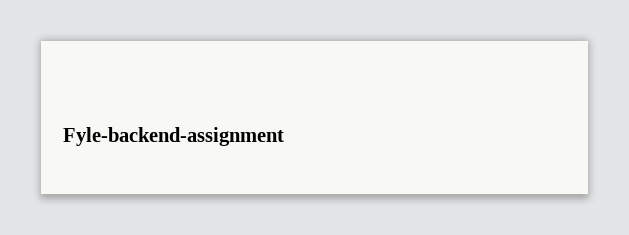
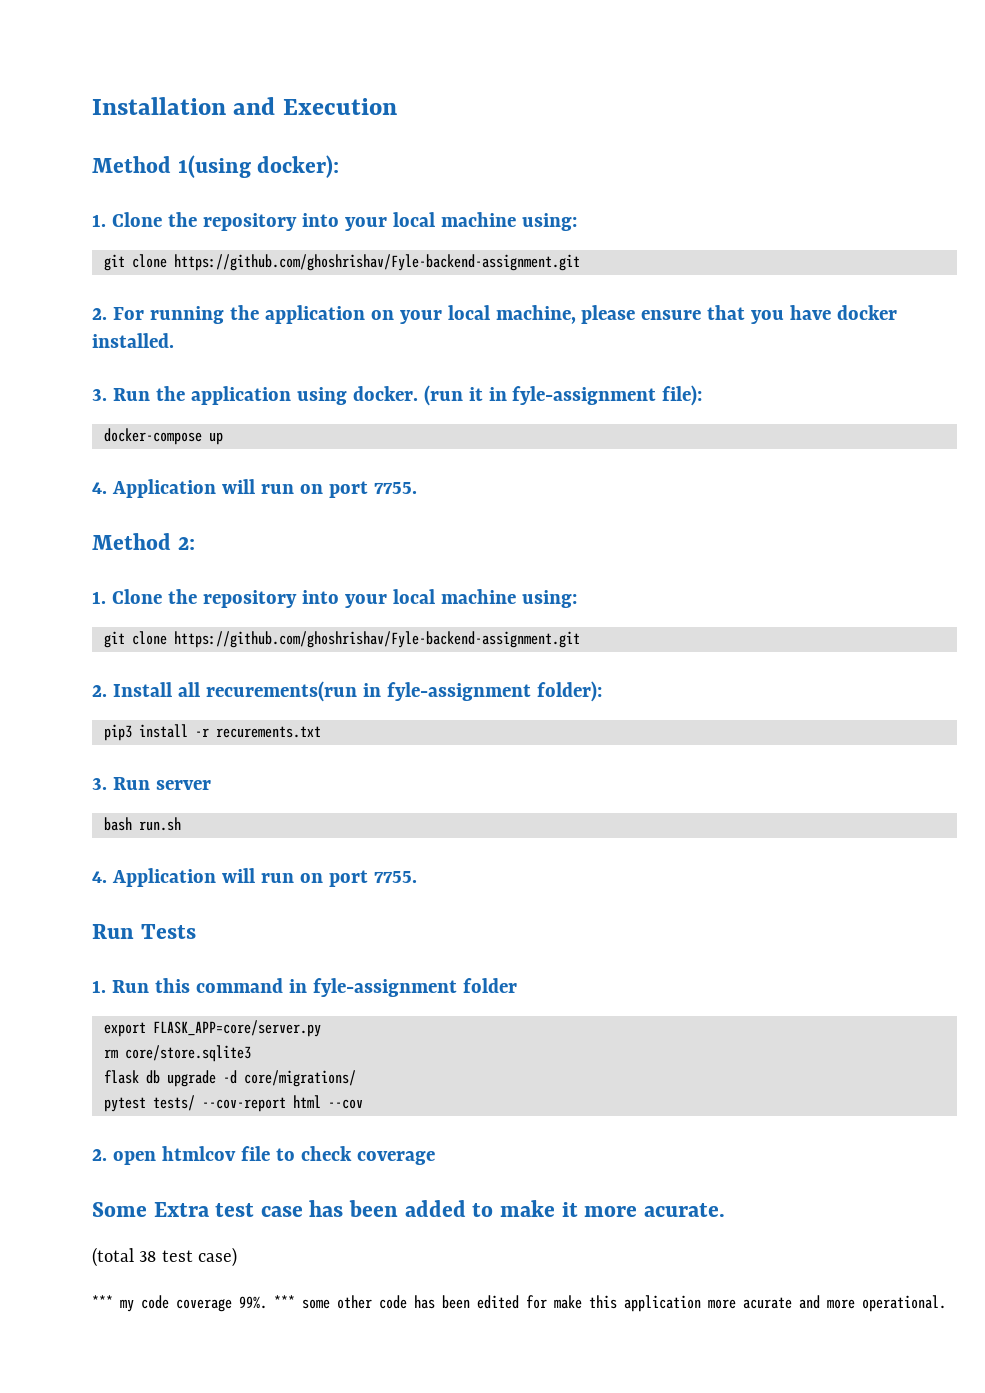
[63,127,284,146] Fyle-backend-assignment -> [92,97,397,115] [92,155,340,178] [92,212,577,231] [103,254,580,271] [92,305,898,324] [92,333,174,348] [92,385,703,406] [103,428,223,445] [92,479,417,498] [92,533,195,550] [92,589,577,608] [103,631,580,648] [92,681,602,702] [103,724,321,741] [92,777,211,790] [103,817,181,831] [92,868,417,887] [92,924,196,939] [92,978,517,997] [103,1020,321,1037] [103,1045,251,1062] [103,1070,356,1087] [103,1095,363,1112] [92,1146,435,1165] [92,1200,725,1217] [92,1247,237,1267] [92,1295,946,1312] Installation and Execution // Method 1(using docker): // 1. Clone the repository into your local machine using: // git clone https://github.com/ghoshrishav/Fyle-backend-assignment.git // 2. For running the application on your local machine, please ensure that you have docker installed. // 3. Run the application using docker. (run it in fyle-assignment file): // docker-compose up // 4. Application will run on port 7755. // Method 2: // 1. Clone the repository into your local machine using: // git clone https://github.com/ghoshrishav/Fyle-backend-assignment.git // 2. Install all recurements(run in fyle-assignment folder): // pip3 install -r recurements.txt // 3. Run server // bash run.sh // 4. Application will run on port 7755. // Run Tests // 1. Run this command in fyle-assignment folder // export FLASK_APP=core/server.py // rm core/store.sqlite3 // flask db upgrade -d core/migrations/ // pytest tests/ --cov-report html --cov // 2. open htmlcov file to check coverage // Some Extra test case has been added to make it more acurate. // (total 38 test case) // *** my code coverage 99%. *** some other code has been edited for make this application more acurate and more operational.

